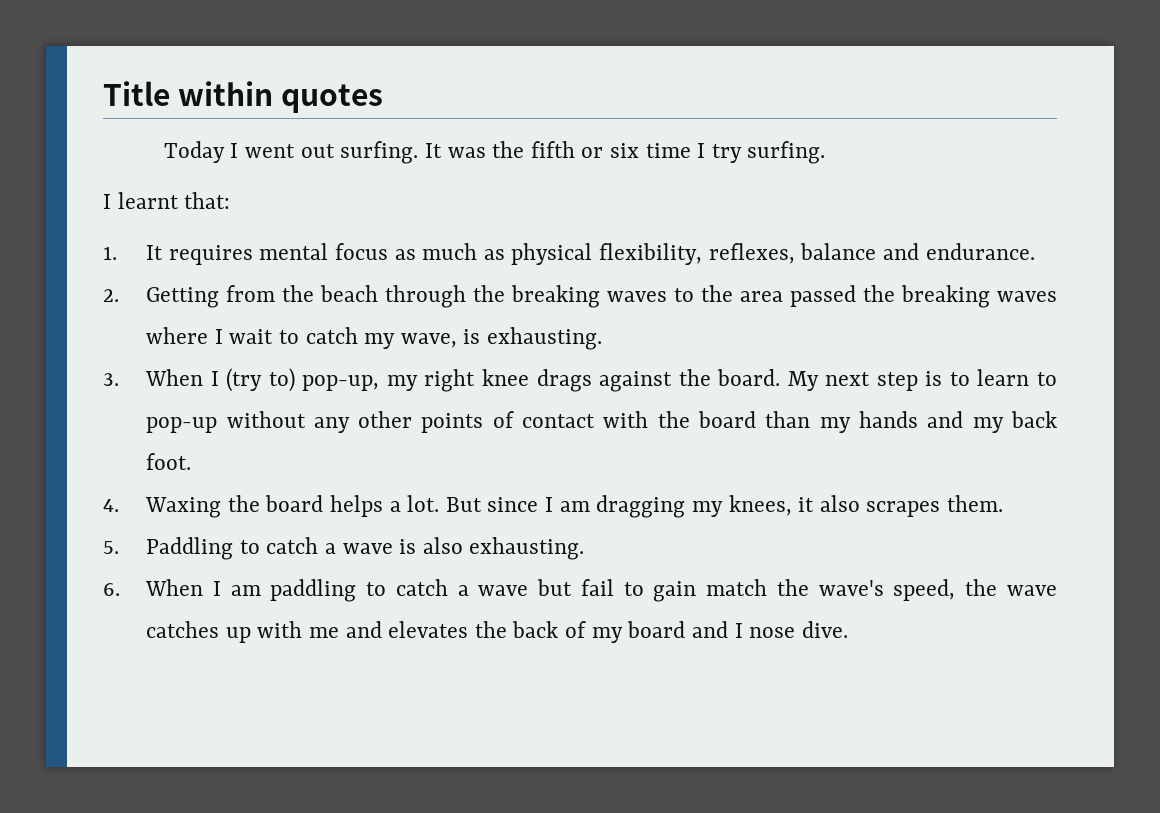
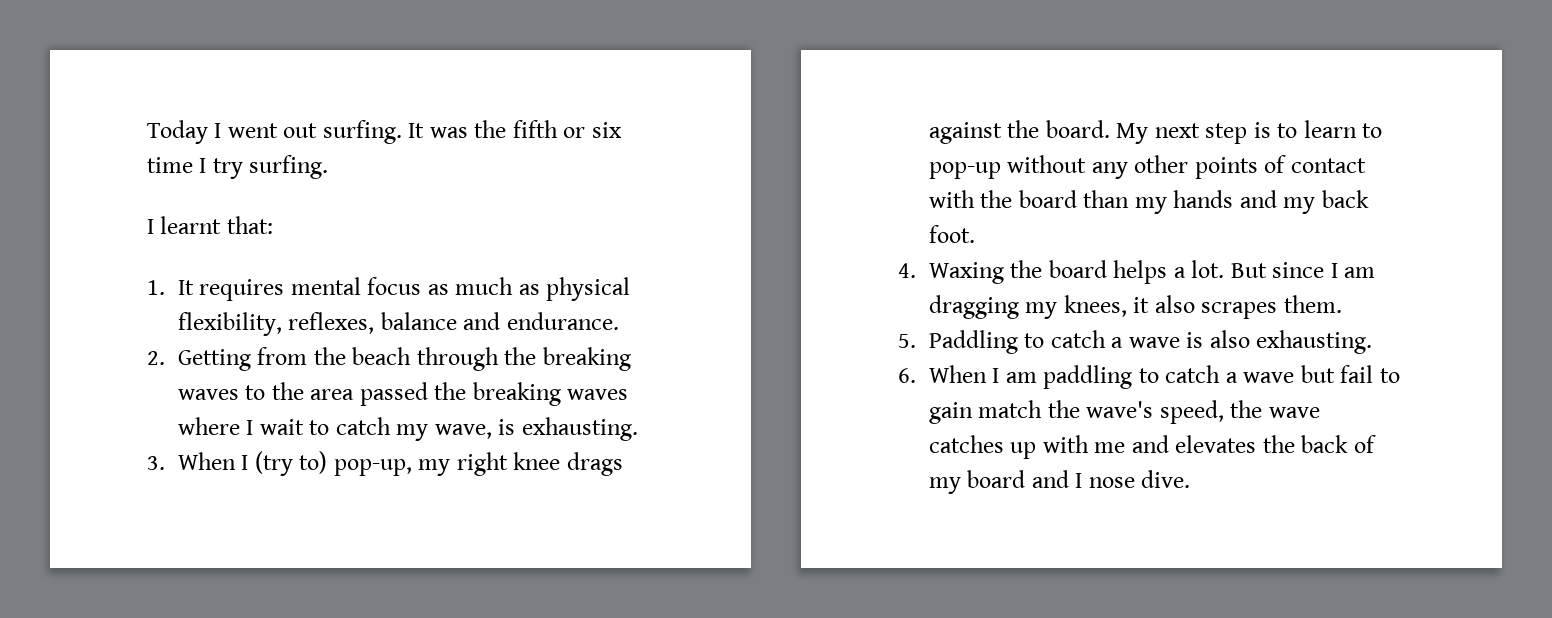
[103,81,384,113] Title within quotes // -> (147, 132) none

